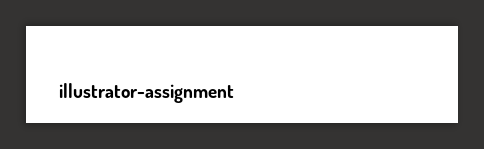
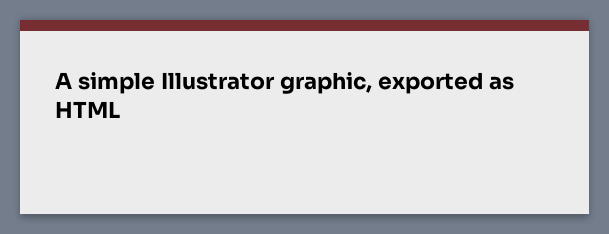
[59,83,234,103] illustrator-assignment -> [55,72,514,94] [55,101,120,118] A simple Illustrator graphic, exported as HTML

